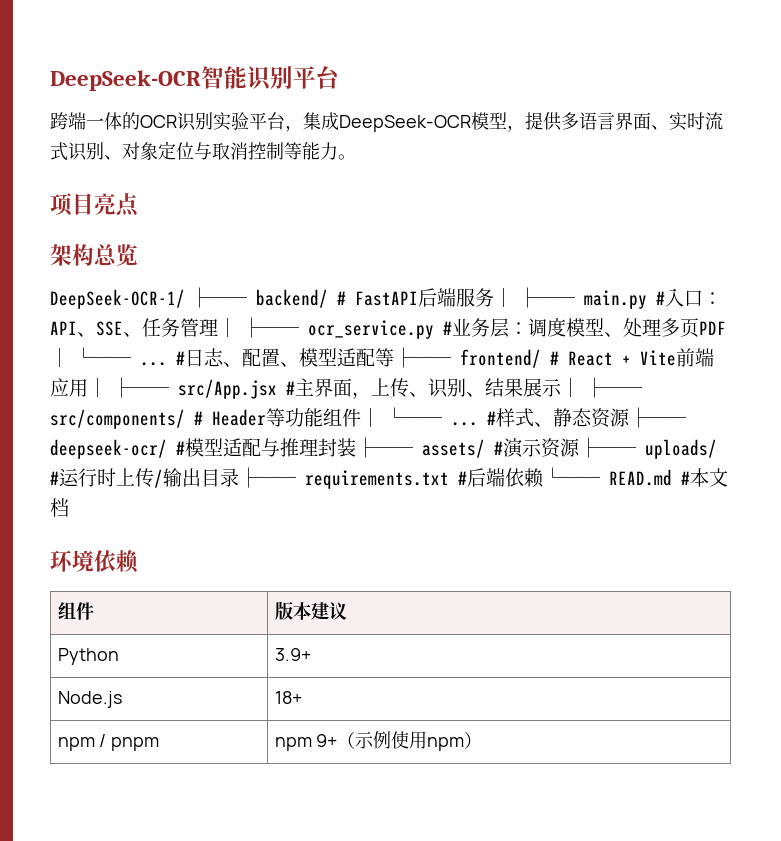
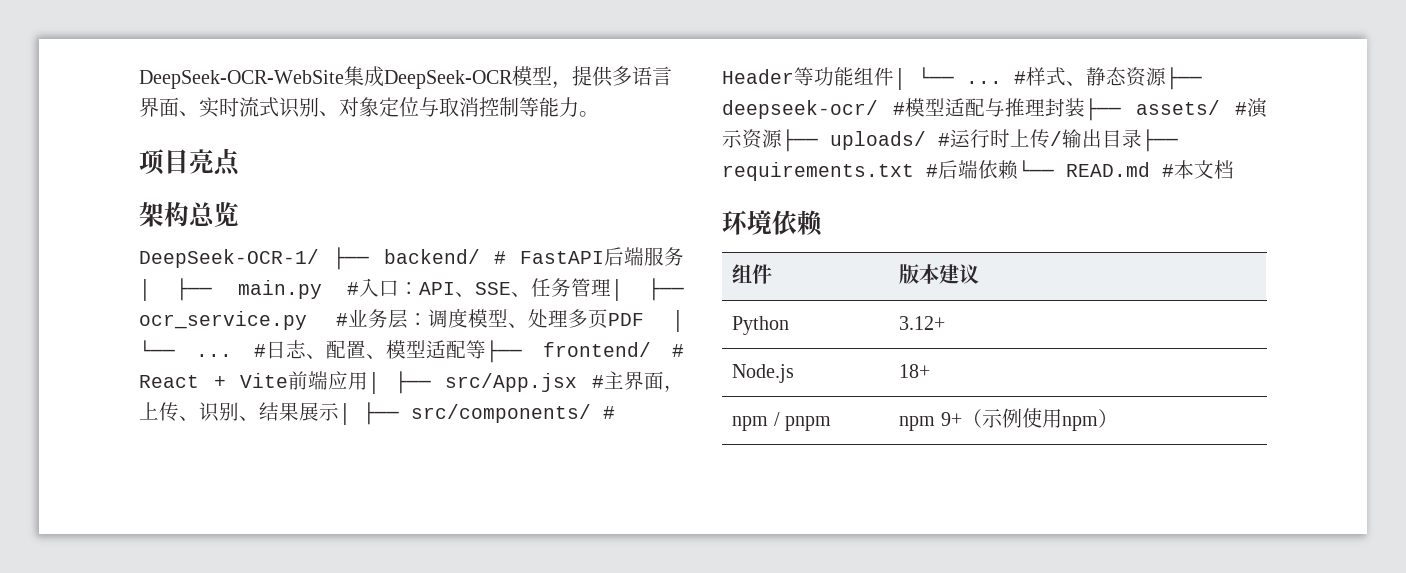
[50,66,340,91] [50,112,303,132] DeepSeek-OCR智能识别平台 // 跨端一体的OCR识别实验平台， -> [139,70,344,89] DeepSeek-OCR-WebSite
[274,648,311,661] 3.9+ -> [899,316,946,330] 3.12+

